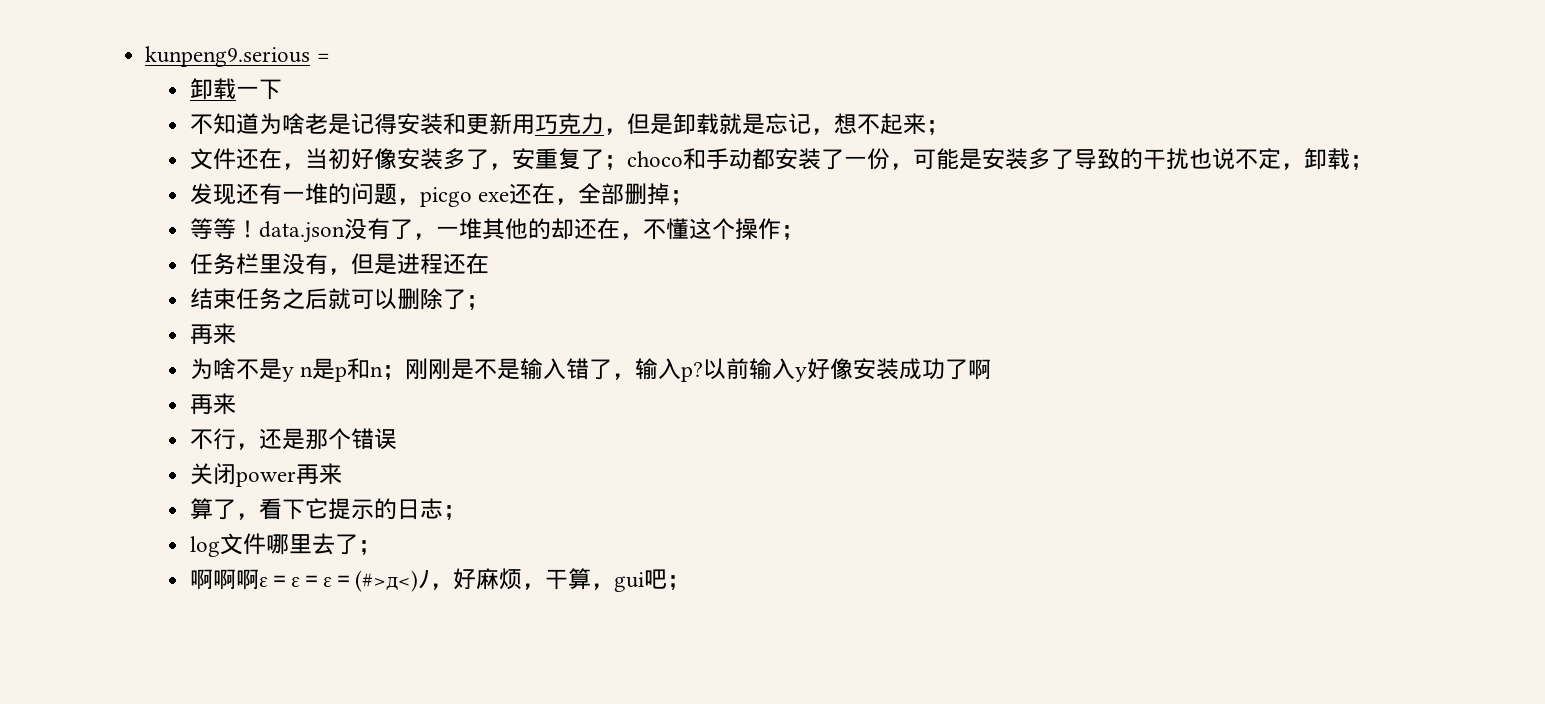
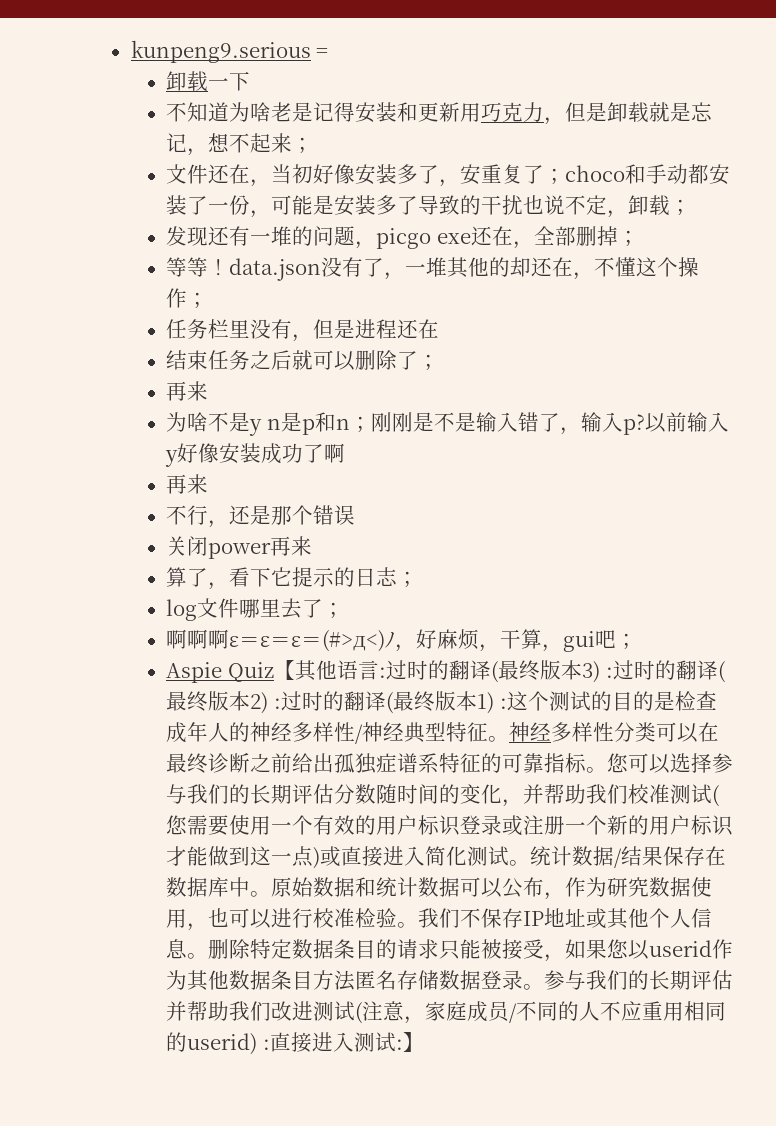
(690, 582) none -> [166,660,725,683] [166,691,717,714] [166,722,720,744] [166,753,734,774] [166,784,720,807] [166,815,734,836] [166,846,727,869] [166,877,713,900] [166,908,713,931] [166,939,734,962] [166,970,734,991] [166,1001,727,1024] [166,1032,425,1055] // Aspie Quiz【其他语言:过时的翻译(最终版本3) :过时的翻译(最终版本2) :过时的翻译(最终版本1) :这个测试的目的是检查成年人的神经多样性/神经典型特征。神经多样性分类可以在最终诊断之前给出孤独症谱系特征的可靠指标。您可以选择参与我们的长期评估分数随时间的变化，并帮助我们校准测试(您需要使用一个有效的用户标识登录或注册一个新的用户标识才能做到这一点)或直接进入简化测试。统计数据/结果保存在数据库中。原始数据和统计数据可以公布，作为研究数据使用，也可以进行校准检验。我们不保存IP地址或其他个人信息。删除特定数据条目的请求只能被接受，如果您以userid作为其他数据条目方法匿名存储数据登录。参与我们的长期评估并帮助我们改进测试(注意，家庭成员/不同的人不应重用相同的userid) :直接进入测试:】

